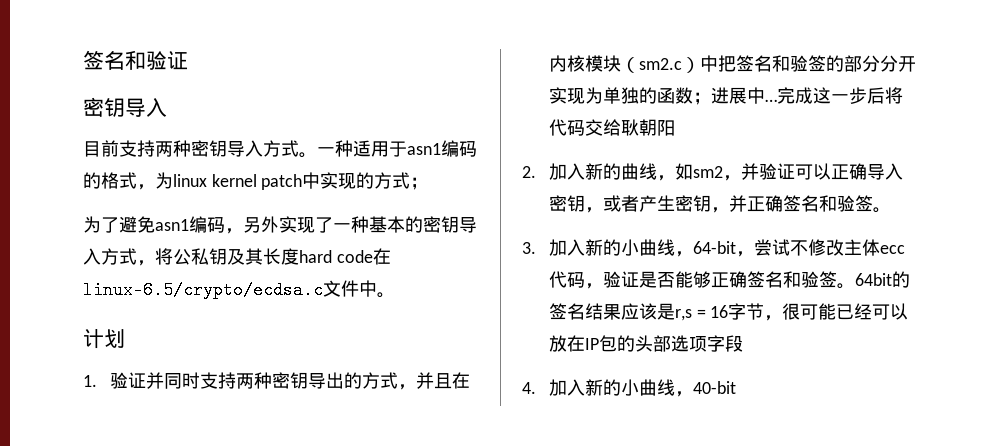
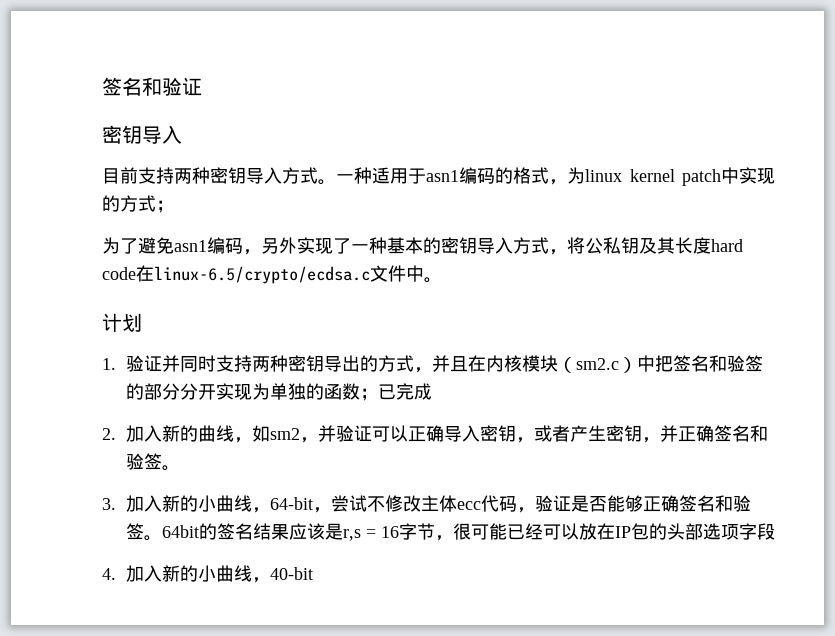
[710,87,777,104] 进展中… -> [377,384,396,400] 已
[812,87,903,104] [548,119,675,136] 这一步后将代码交给耿朝阳 -> (432, 391) none

